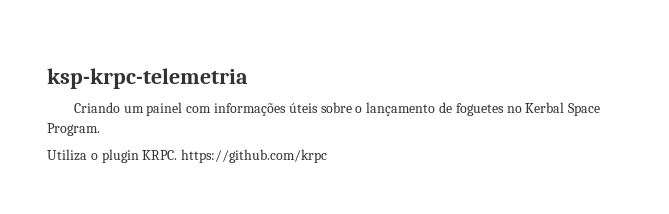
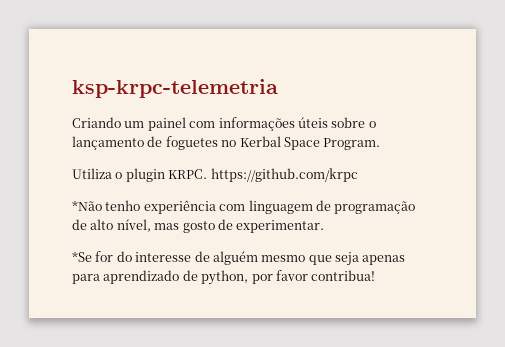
(328, 156) none -> [72,200,416,214] [72,219,325,233] [72,251,406,266] [72,270,376,285] // *Não tenho experiência com linguagem de programação de alto nível, mas gosto de experimentar. // *Se for do interesse de alguém mesmo que seja apenas para aprendizado de python, por favor contribua!

